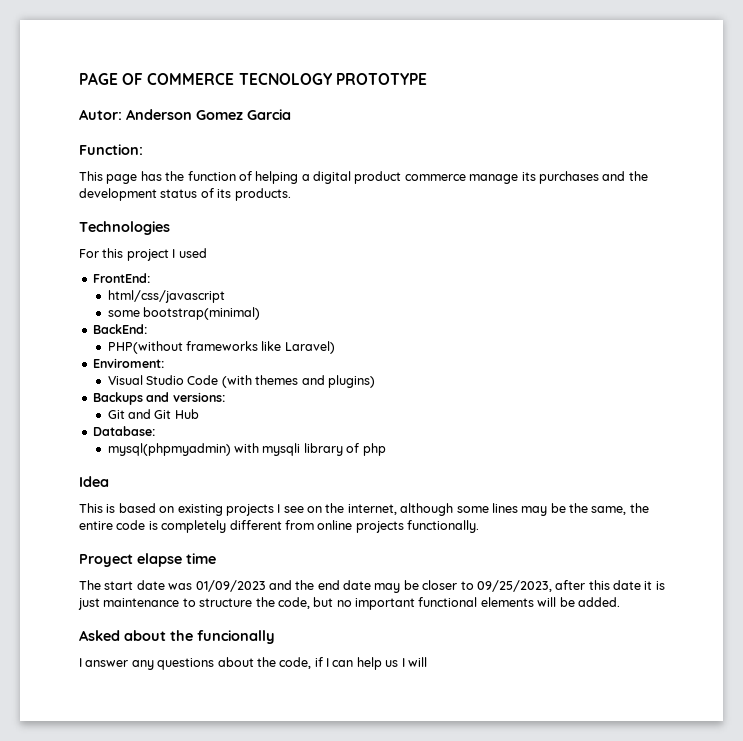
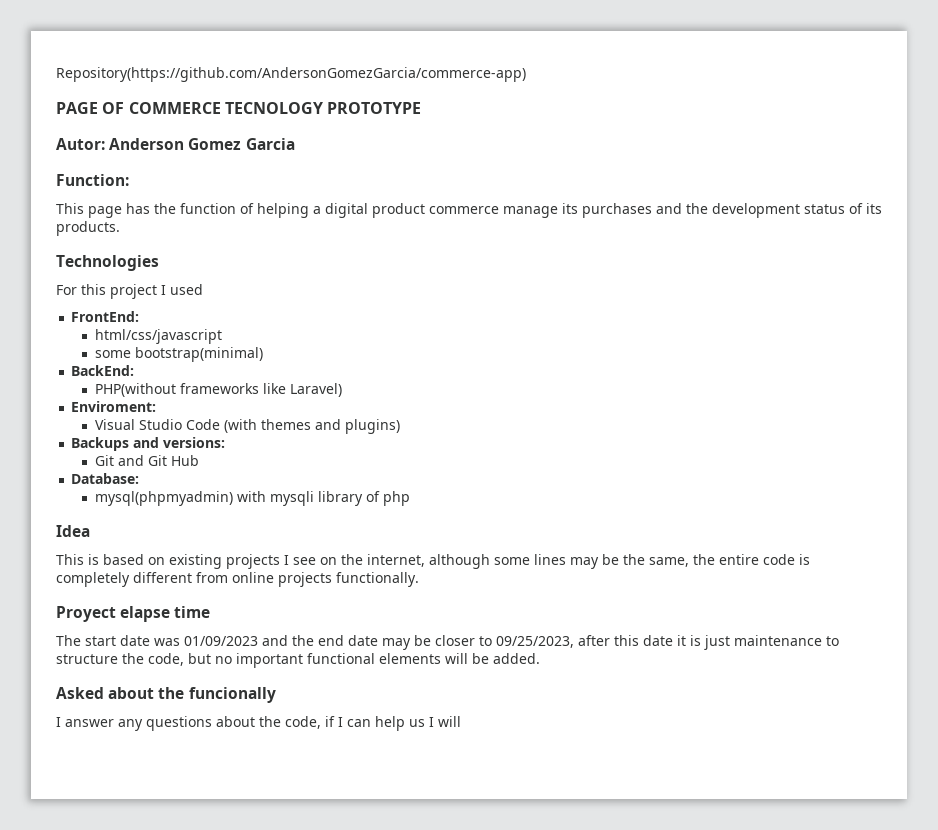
(79, 78) none -> [56,67,526,82] Repository(https://github.com/AndersonGomezGarcia/commerce-app) //

